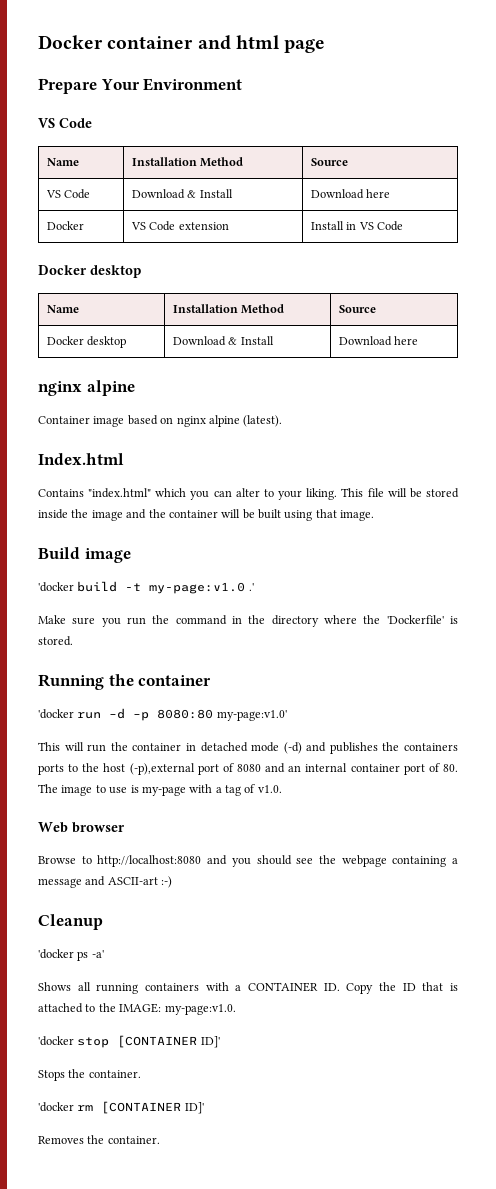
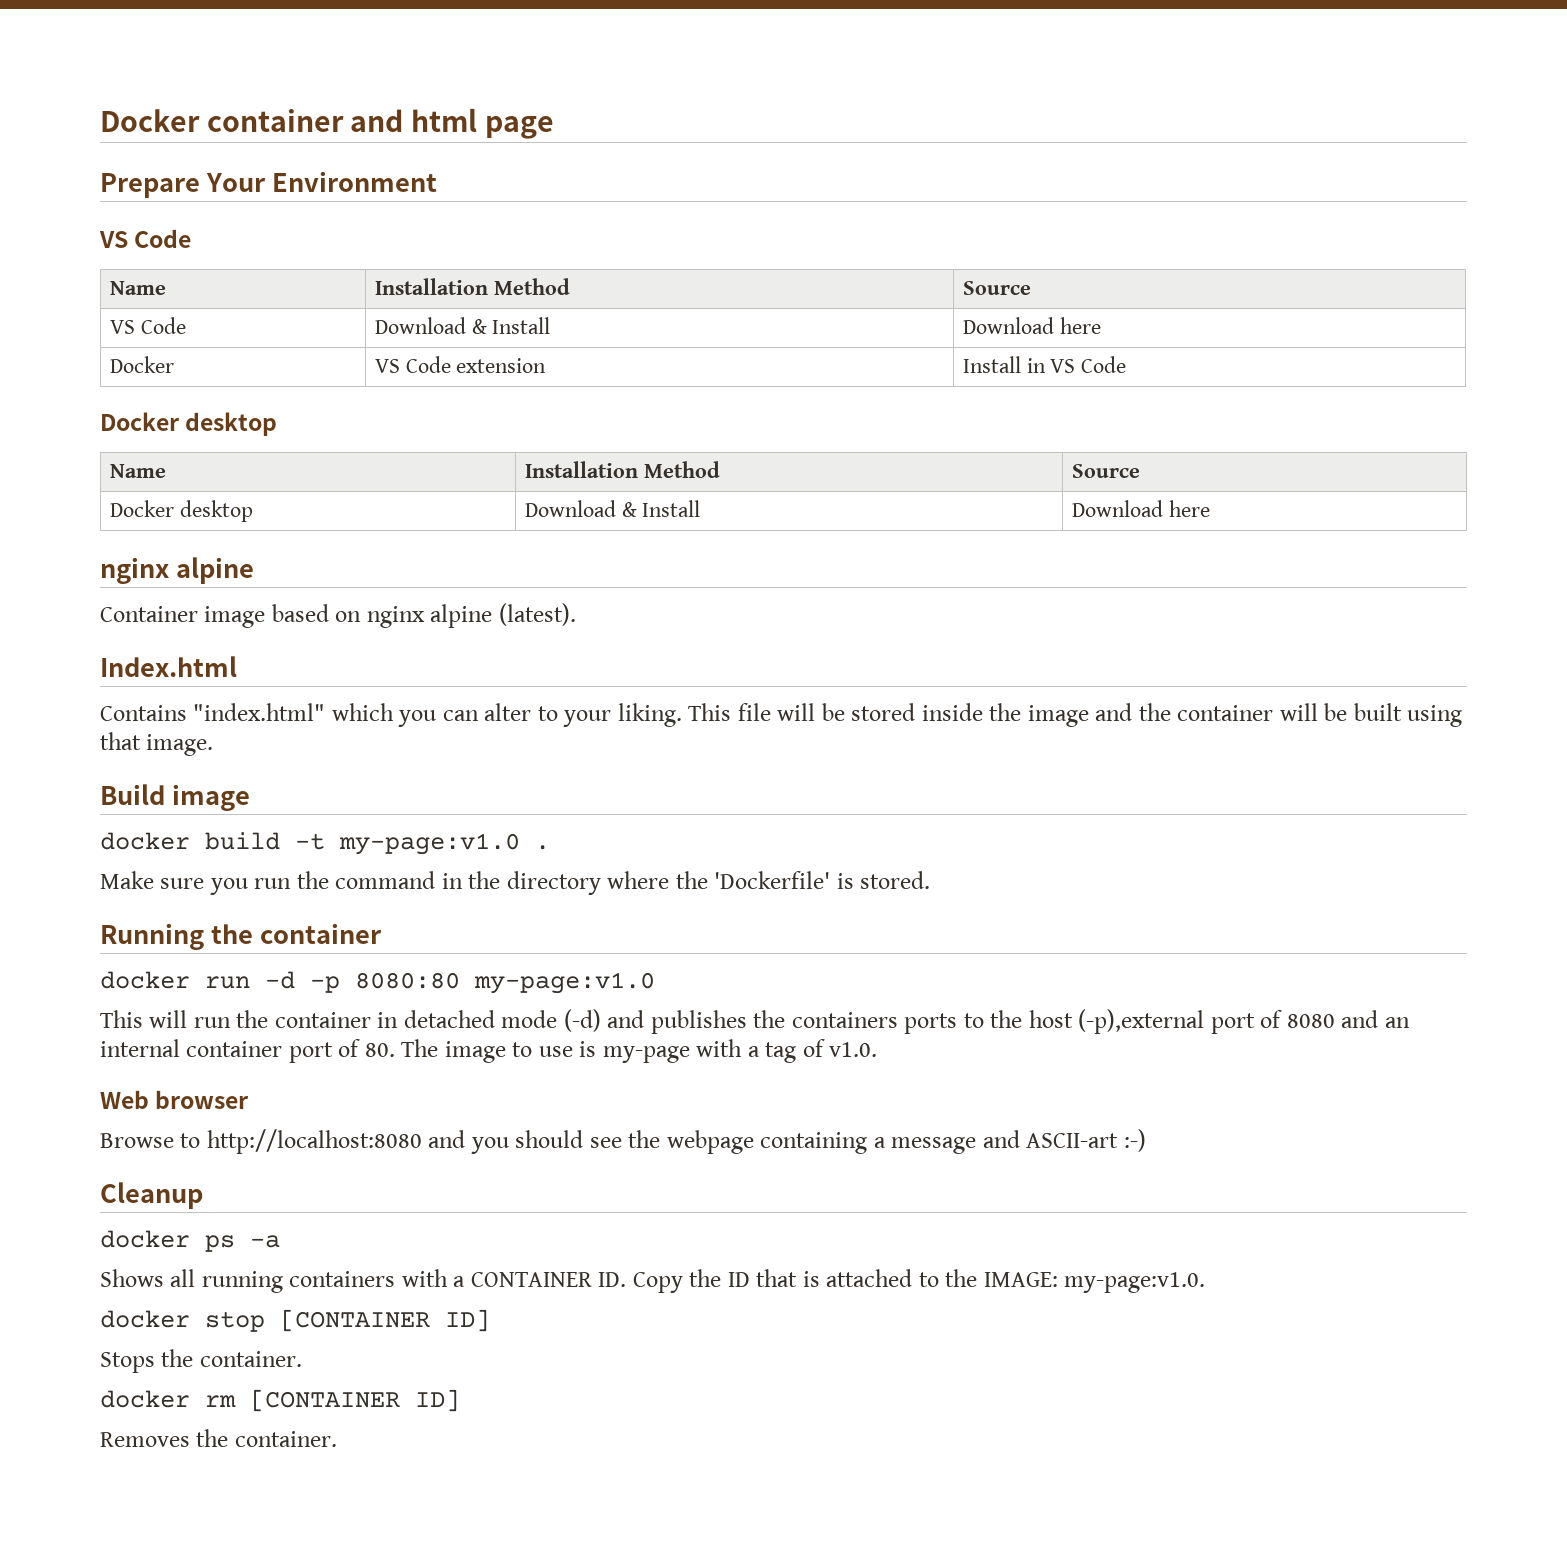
[38,582,74,592] 'docker -> [100,832,190,850] docker
[248,583,254,591] .' -> [535,845,550,850] .
[38,709,74,719] 'docker -> [100,971,190,989] docker
[216,710,287,721] my-page:v1.0' -> [474,972,655,994] my-page:v1.0
[38,949,104,961] 'docker ps -a' -> [100,1230,280,1252] docker ps -a
[38,1036,74,1046] 'docker -> [100,1310,190,1328] docker
[200,1036,220,1048] ID]' -> [445,1309,490,1332] ID]
[38,1102,74,1112] 'docker -> [100,1390,190,1408] docker
[184,1102,204,1114] ID]' -> [415,1389,460,1412] ID]

